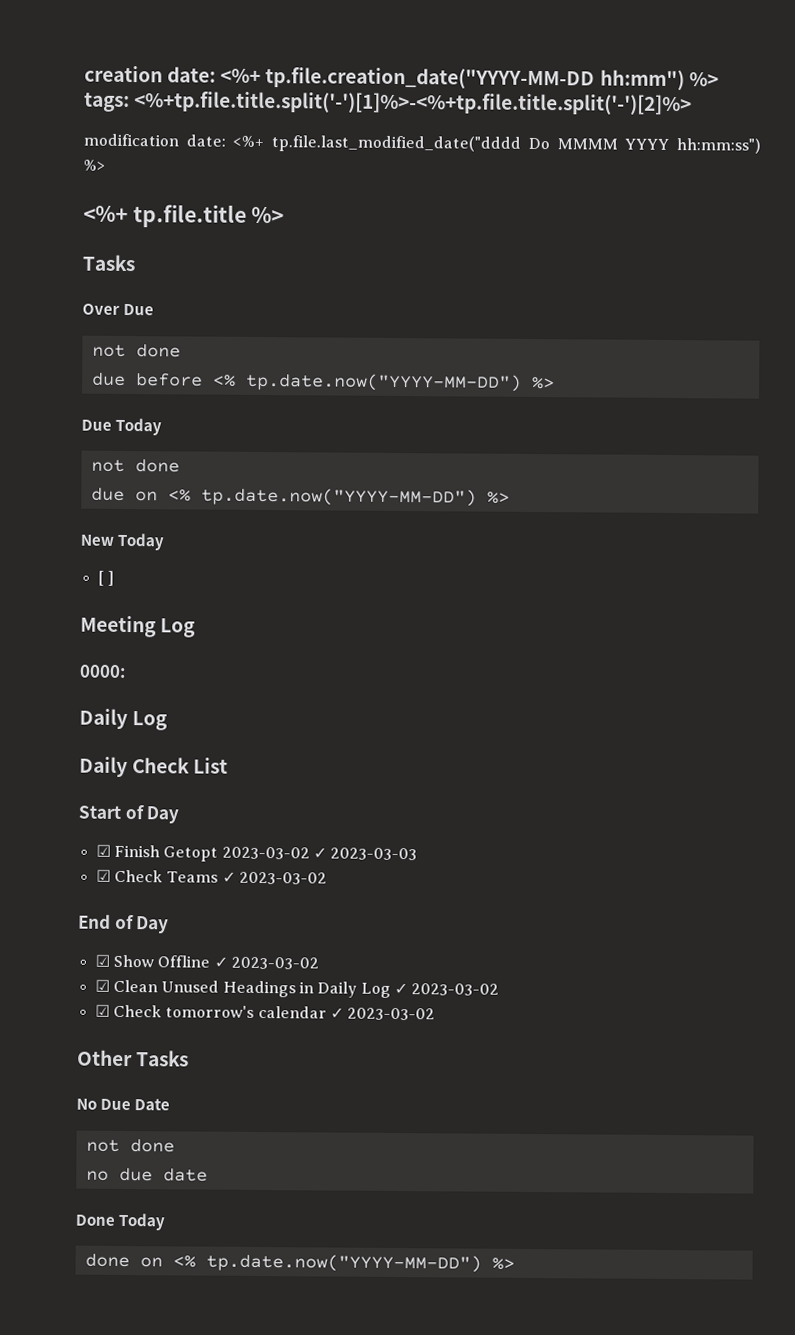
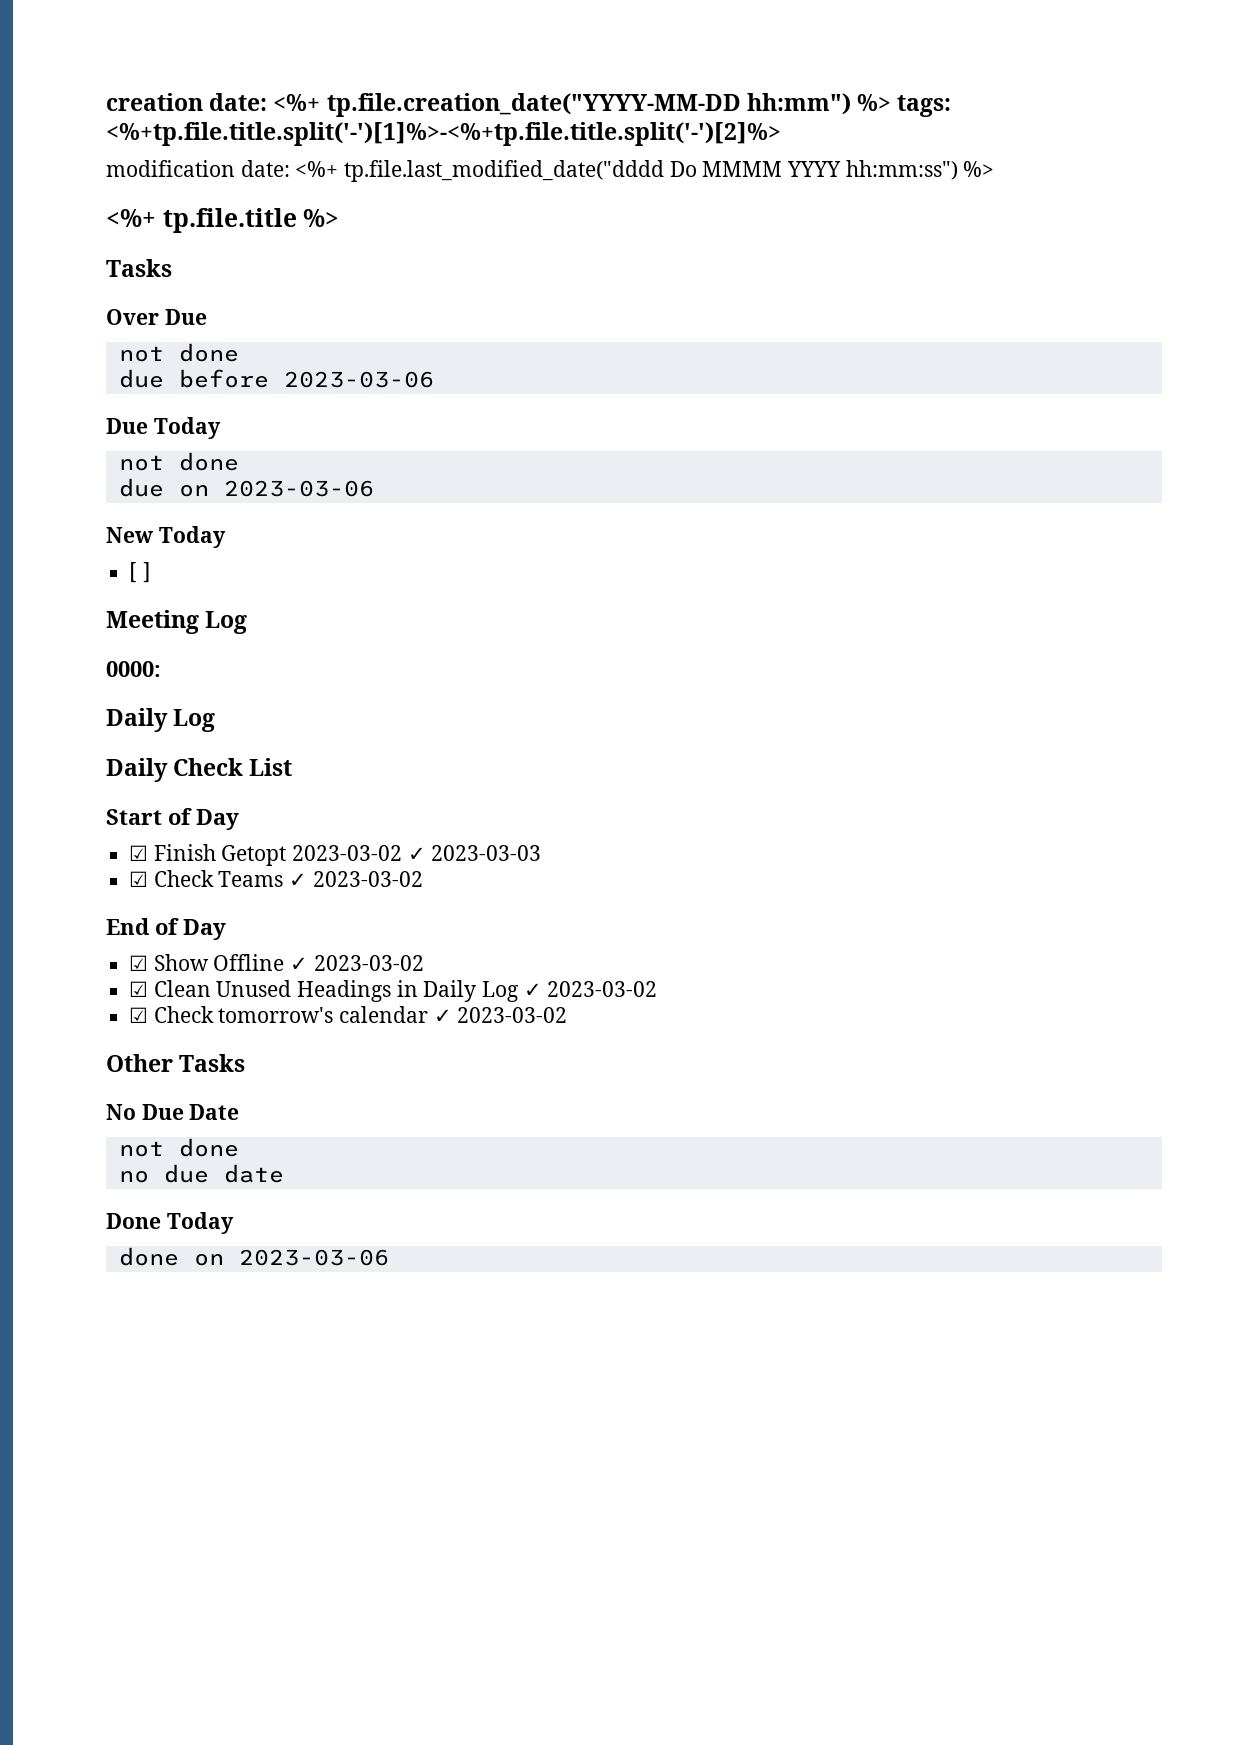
[212,372,555,392] <% tp.date.now("YYYY-MM-DD") %> -> [283,371,434,388] 2023-03-06
[167,487,510,507] <% tp.date.now("YYYY-MM-DD") %> -> [223,480,374,497] 2023-03-06
[172,1253,515,1273] <% tp.date.now("YYYY-MM-DD") %> -> [238,1249,389,1266] 2023-03-06

